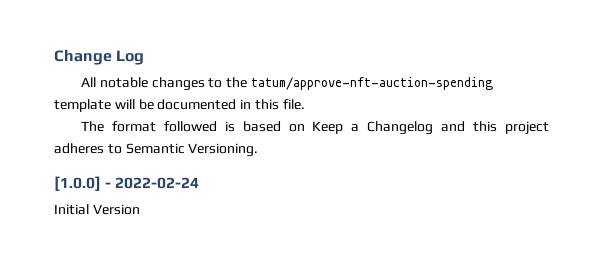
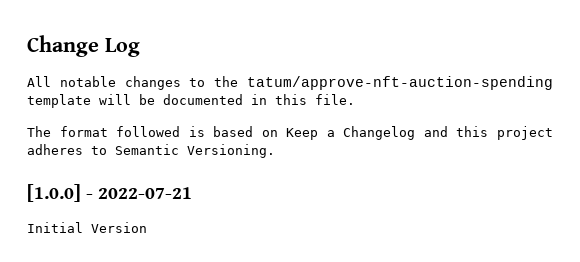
[115,177,200,189] 2022-02-24 -> [98,187,193,199] 2022-07-21

